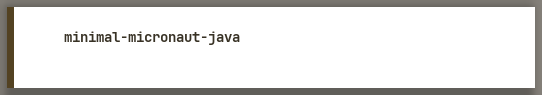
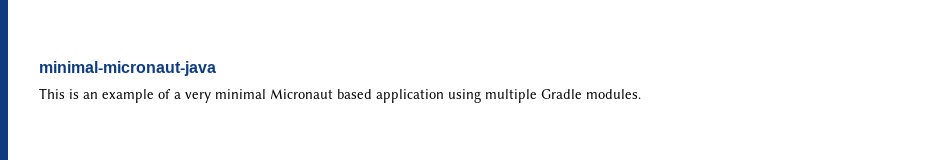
(240, 38) none -> [39,88,641,103] // This is an example of a very minimal Micronaut based application using multiple Gradle modules.

